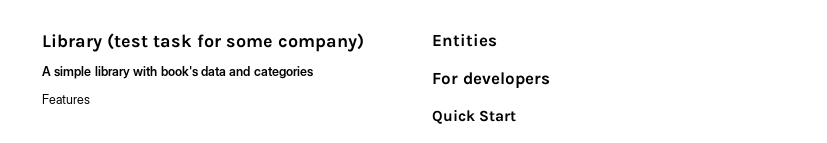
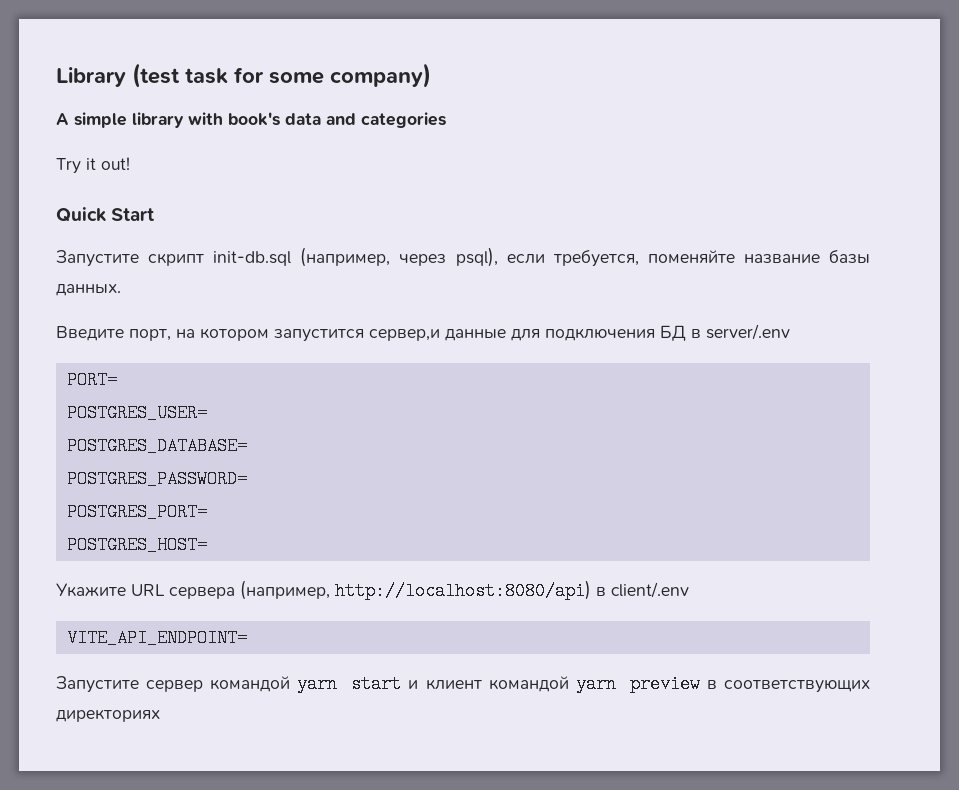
[42,94,90,104] [432,33,497,47] [432,72,550,89] [432,109,517,124] Features // Entities // For developers // Quick Start -> [56,157,130,174] [56,207,155,222] [56,247,871,267] [56,284,121,296] [56,324,790,342] [66,371,117,389] [66,404,207,422] [66,437,247,455] [66,470,247,488] [66,503,207,521] [66,536,207,554] [56,580,689,600] [66,629,247,647] [56,675,871,693] [56,709,160,722] Try it out! // Quick Start // Запустите скрипт init-db.sql (например, через psql), если требуется, поменяйте название базы данных. // Введите порт, на котором запустится сервер,и данные для подключения БД в server/.env // PORT= // POSTGRES_USER= // POSTGRES_DATABASE= // POSTGRES_PASSWORD= // POSTGRES_PORT= // POSTGRES_HOST= // Укажите URL сервера (например, http://localhost:8080/api) в client/.env // VITE_API_ENDPOINT= // Запустите сервер командой yarn start и клиент командой yarn preview в соответствующих директориях

